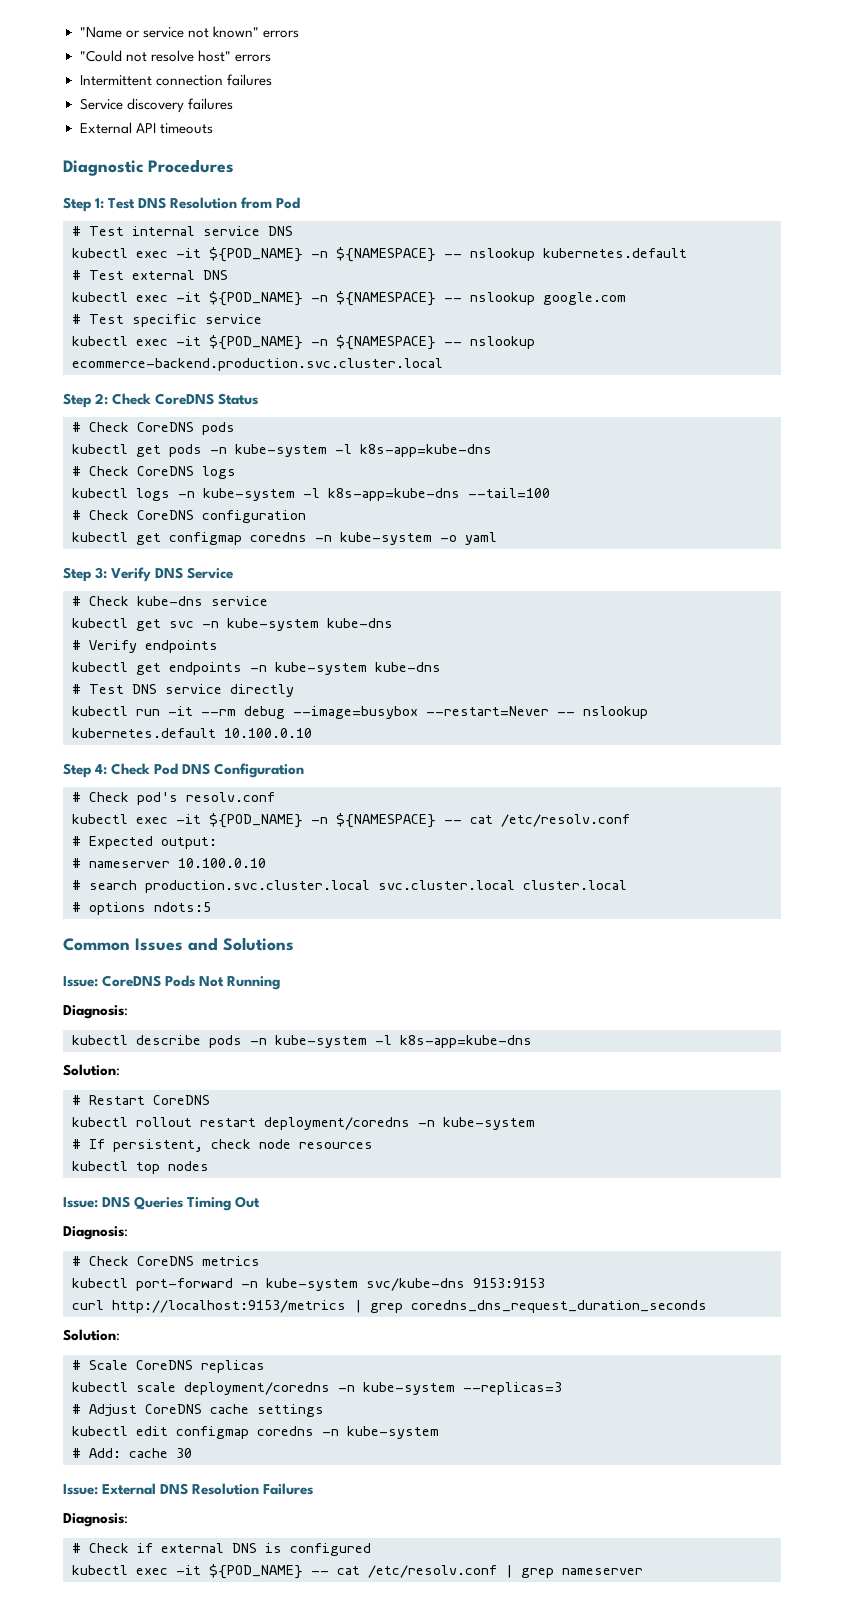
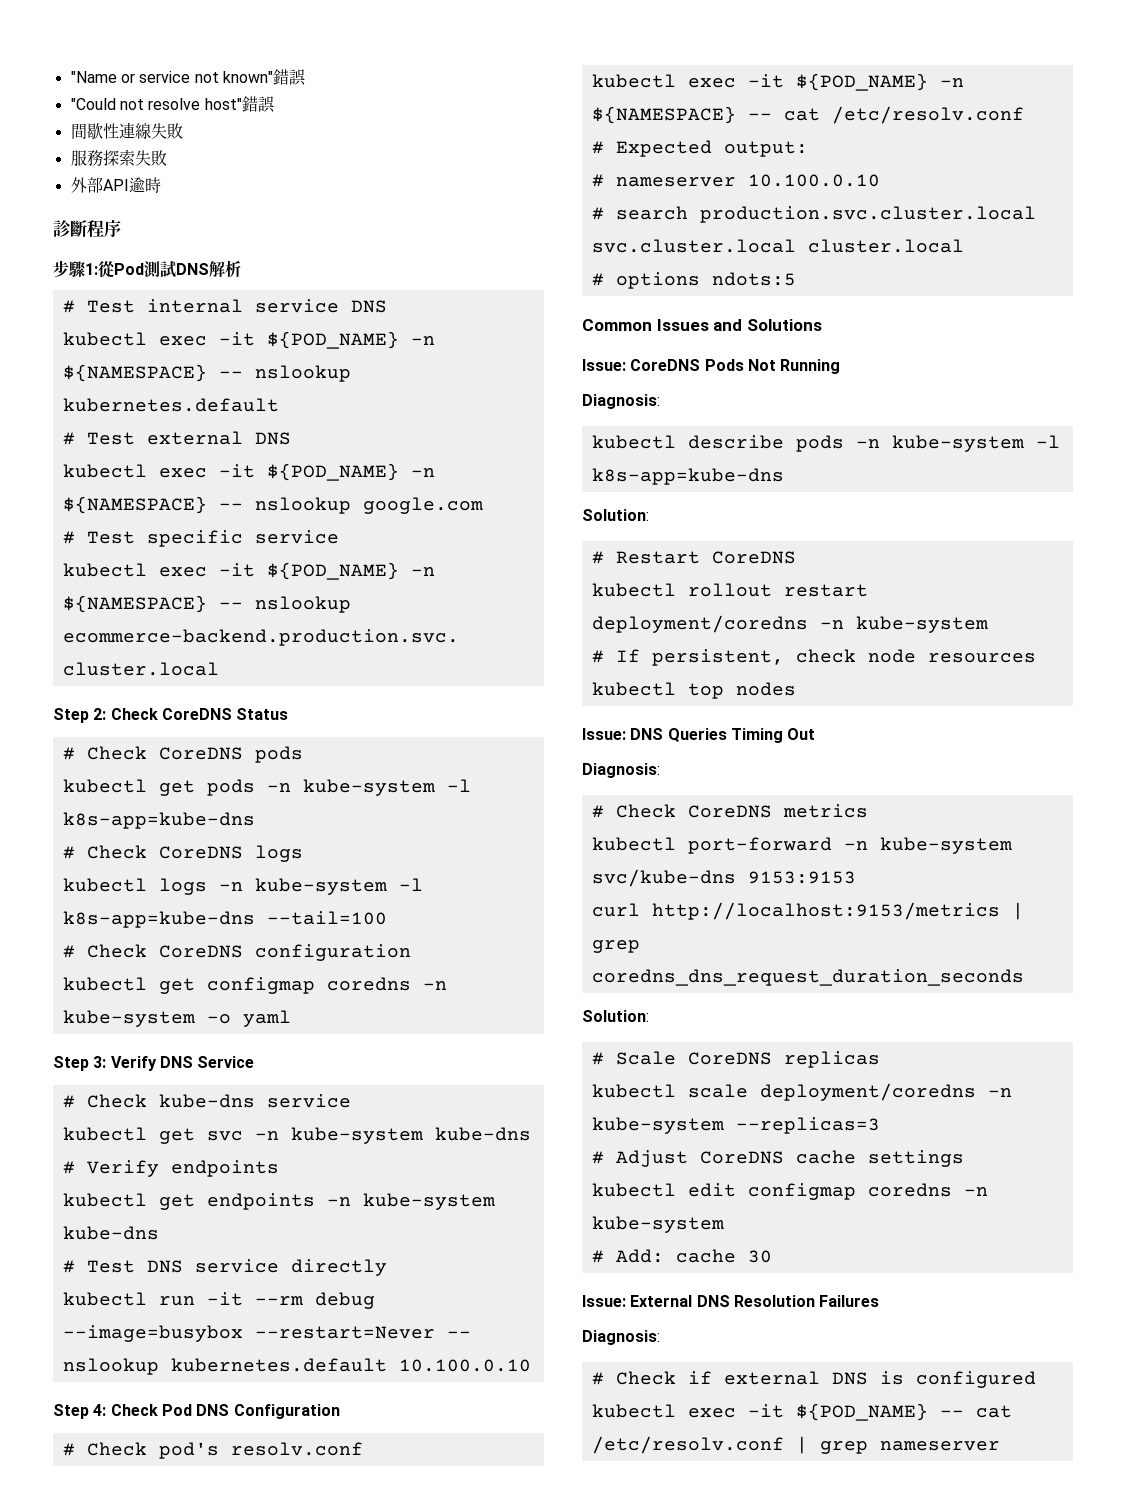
[262,30,299,38] errors -> [272,69,306,86] 錯誤
[234,54,271,62] [79,74,272,86] [79,98,233,113] [79,122,213,134] [63,159,234,176] [63,197,301,212] errors // Intermittent connection failures // Service discovery failures // External API timeouts // Diagnostic Procedures // Step 1: Test DNS Resolution from Pod -> [241,96,275,113] [70,122,183,139] [70,149,167,166] [70,177,161,193] [53,220,121,238] [53,260,241,278] 錯誤 // 間歇性連線失敗 // 服務探索失敗 // 外部API逾時 // 診斷程序 // 步驟1:從Pod測試DNS解析

